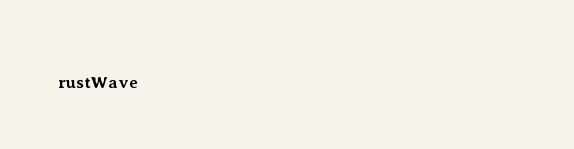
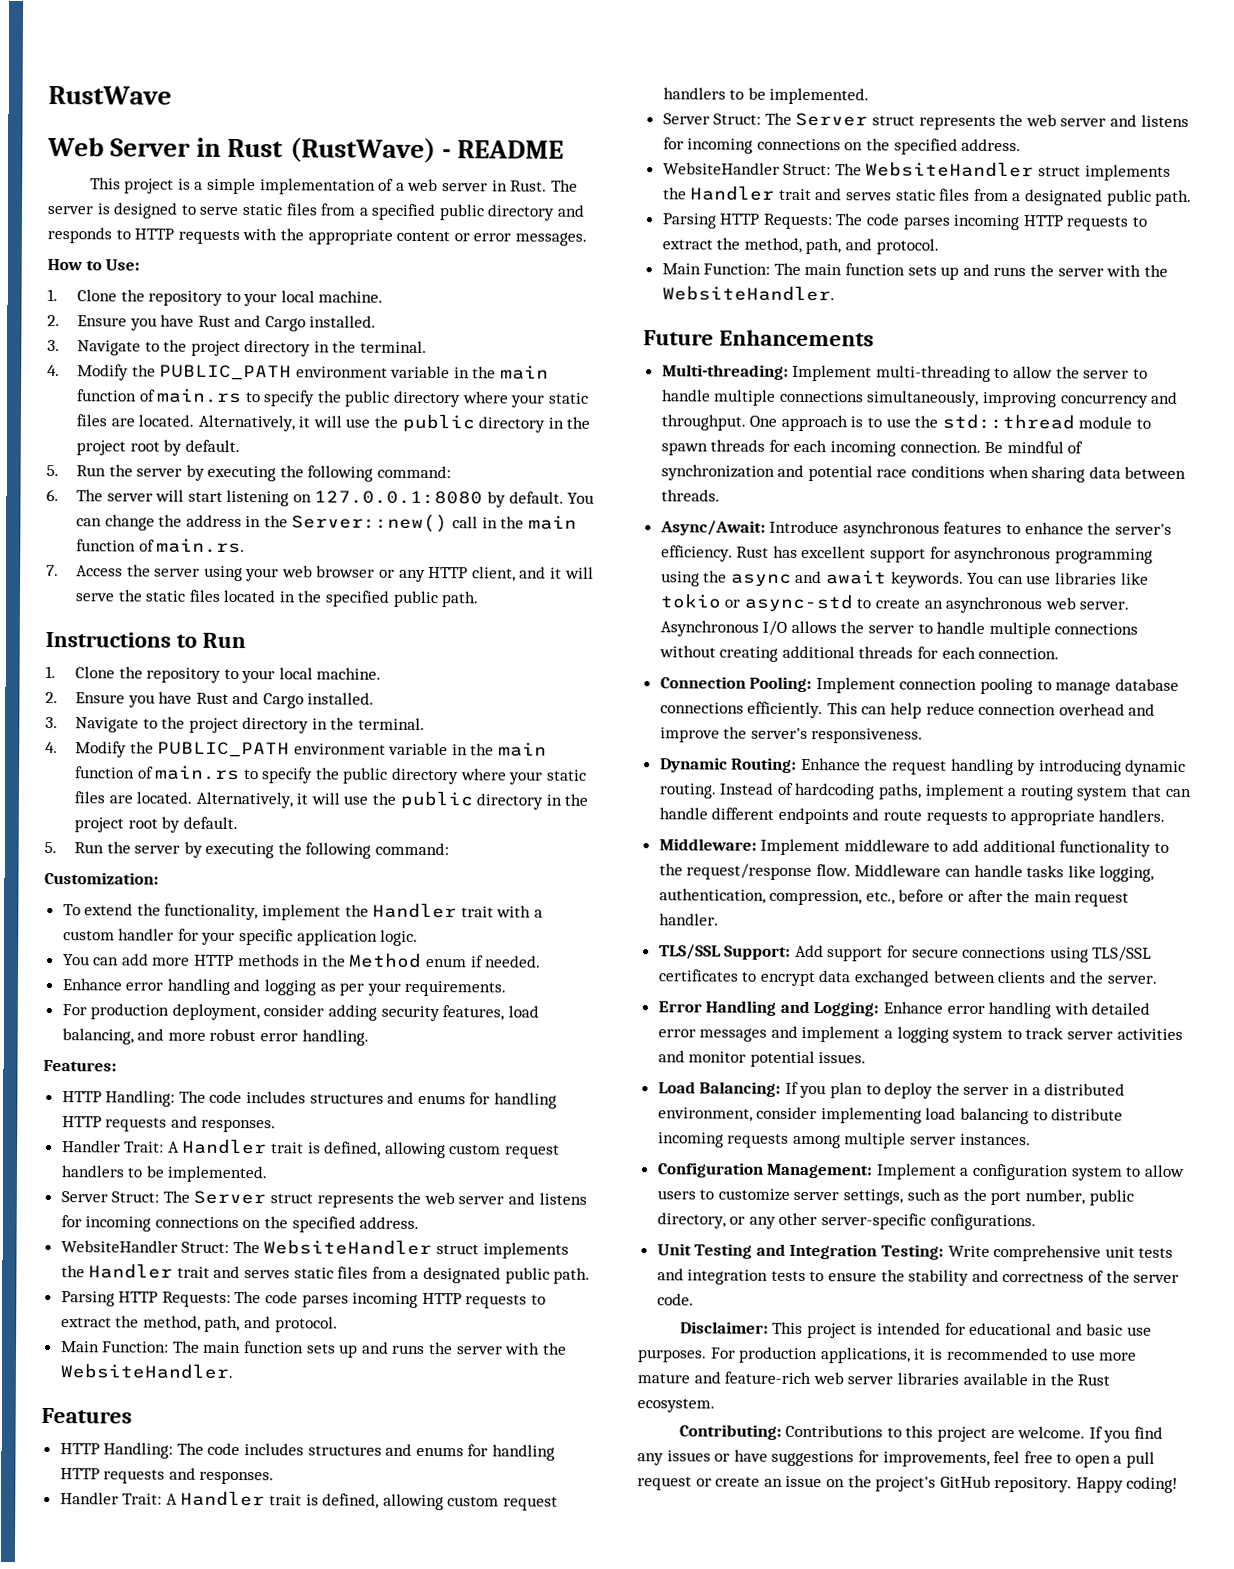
[58,77,138,88] rustWave -> [48,86,172,105] [47,137,564,164] [89,177,578,195] [47,202,586,221] [47,227,587,246] [47,259,141,271] [47,289,384,307] [47,314,377,332] [47,339,428,357] [47,364,550,381] [75,388,589,408] [75,413,591,433] [75,439,240,456] [46,464,452,482] [46,489,595,508] [75,513,577,533] [75,538,246,554] [46,564,594,582] [74,589,480,608] [45,632,247,649] [45,666,382,684] [45,691,375,709] [45,716,426,734] [45,741,548,758] [74,765,587,785] [73,790,589,810] [73,816,238,833] [44,841,450,859] [44,872,159,885] [62,902,544,921] [62,928,419,946] [62,952,542,968] [61,978,507,997] [61,1003,539,1022] [61,1028,369,1046] [43,1060,117,1072] [61,1090,558,1109] [61,1115,277,1133] [61,1138,561,1159] [60,1165,268,1183] [60,1190,587,1208] [60,1215,420,1233] [60,1239,569,1259] [60,1263,591,1284] [60,1291,547,1309] [60,1315,338,1333] [60,1340,567,1358] [59,1363,233,1379] [41,1407,132,1424] [59,1442,556,1461] [59,1467,275,1485] [59,1490,559,1511] [662,87,870,105] [662,112,1189,130] [662,137,1022,155] [662,161,1171,181] [662,185,1193,207] [661,213,1148,231] [661,237,939,255] [661,262,1168,280] [661,285,835,302] [643,329,875,347] [661,364,1148,382] [661,389,1179,408] [660,413,1152,432] [660,439,1084,457] [660,464,1187,483] [660,489,720,502] [659,520,1172,538] [660,545,1153,564] [660,570,1149,588] [659,593,1130,614] [659,620,1139,639] [658,645,1060,662] [659,676,1179,695] [659,701,1156,719] [659,726,924,744] [659,757,1187,776] [658,782,1191,801] [658,807,1166,826] [658,838,1169,857] [658,863,1155,882] [658,888,1130,907] [658,913,719,926] [658,944,1153,963] [657,969,1159,987] [657,1000,1151,1019] [657,1025,1183,1044] [657,1050,867,1068] [657,1081,1126,1099] [657,1106,1124,1125] [657,1132,1031,1149] [656,1162,1185,1181] [656,1188,1134,1206] [656,1212,1036,1231] [656,1243,1174,1262] [656,1268,1180,1286] [656,1293,694,1306] [679,1321,1152,1339] [637,1346,1138,1364] [637,1371,1111,1386] [637,1398,715,1413] [678,1424,1163,1443] [637,1449,1156,1468] [637,1475,1179,1493] RustWave // Web Server in Rust (RustWave) - README // This project is a simple implementation of a web server in Rust. The server is designed to serve static files from a specified public directory and responds to HTTP requests with the appropriate content or error messages. // How to Use: // 1. Clone the repository to your local machine. // 2. Ensure you have Rust and Cargo installed. // 3. Navigate to the project directory in the terminal. // 4. Modify the PUBLIC_PATH environment variable in the main function of main.rs to specify the public directory where your static files are located. Alternatively, it will use the public directory in the project root by default. // 5. Run the server by executing the following command: // 6. The server will start listening on 127.0.0.1:8080 by default. You can change the address in the Server::new() call in the main function of main.rs. // 7. Access the server using your web browser or any HTTP client, and it will serve the static files located in the specified public path. // Instructions to Run // 1. Clone the repository to your local machine. // 2. Ensure you have Rust and Cargo installed. // 3. Navigate to the project directory in the terminal. // 4. Modify the PUBLIC_PATH environment variable in the main function of main.rs to specify the public directory where your static files are located. Alternatively, it will use the public directory in the project root by default. // 5. Run the server by executing the following command: // Customization: // To extend the functionality, implement the Handler trait with a custom handler for your specific application logic. // You can add more HTTP methods in the Method enum if needed. // Enhance error handling and logging as per your requirements. // For production deployment, consider adding security features, load balancing, and more robust error handling. // Features: // HTTP Handling: The code includes structures and enums for handling HTTP requests and responses. // Handler Trait: A Handler trait is defined, allowing custom request handlers to be implemented. // Server Struct: The Server struct represents the web server and listens for incoming connections on the specified address. // WebsiteHandler Struct: The WebsiteHandler struct implements the Handler trait and serves static files from a designated public path. // Parsing HTTP Requests: The code parses incoming HTTP requests to extract the method, path, and protocol. // Main Function: The main function sets up and runs the server with the WebsiteHandler. // Features // HTTP Handling: The code includes structures and enums for handling HTTP requests and responses. // Handler Trait: A Handler trait is defined, allowing custom request handlers to be implemented. // Server Struct: The Server struct represents the web server and listens for incoming connections on the specified address. // WebsiteHandler Struct: The WebsiteHandler struct implements the Handler trait and serves static files from a designated public path. // Parsing HTTP Requests: The code parses incoming HTTP requests to extract the method, path, and protocol. // Main Function: The main function sets up and runs the server with the WebsiteHandler. // Future Enhancements // Multi-threading: Implement multi-threading to allow the server to handle multiple connections simultaneously, improving concurrency and throughput. One approach is to use the std::thread module to spawn threads for each incoming connection. Be mindful of synchronization and potential race conditions when sharing data between threads. // Async/Await: Introduce asynchronous features to enhance the server's efficiency. Rust has excellent support for asynchronous programming using the async and await keywords. You can use libraries like tokio or async-std to create an asynchronous web server. Asynchronous I/O allows the server to handle multiple connections without creating additional threads for each connection. // Connection Pooling: Implement connection pooling to manage database connections efficiently. This can help reduce connection overhead and improve the server's responsiveness. // Dynamic Routing: Enhance the request handling by introducing dynamic routing. Instead of hardcoding paths, implement a routing system that can handle different endpoints and route requests to appropriate handlers. // Middleware: Implement middleware to add additional functionality to the request/response flow. Middleware can handle tasks like logging, authentication, compression, etc., before or after the main request handler. // TLS/SSL Support: Add support for secure connections using TLS/SSL certificates to encrypt data exchanged between clients and the server. // Error Handling and Logging: Enhance error handling with detailed error messages and implement a logging system to track server activities and monitor potential issues. // Load Balancing: If you plan to deploy the server in a distributed environment, consider implementing load balancing to distribute incoming requests among multiple server instances. // Configuration Management: Implement a configuration system to allow users to customize server settings, such as the port number, public directory, or any other server-specific configurations. // Unit Testing and Integration Testing: Write comprehensive unit tests and integration tests to ensure the stability and correctness of the server code. // Disclaimer: This project is intended for educational and basic use purposes. For production applications, it is recommended to use more mature and feature-rich web server libraries available in the Rust ecosystem. // Contributing: Contributions to this project are welcome. If you find any issues or have suggestions for improvements, feel free to open a pull request or create an issue on the project's GitHub repository. Happy coding!

